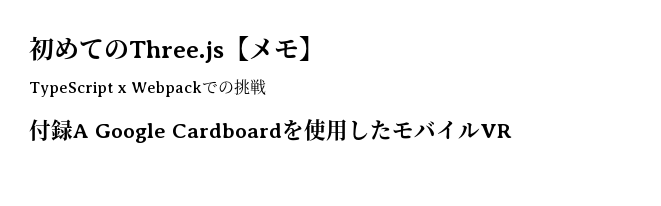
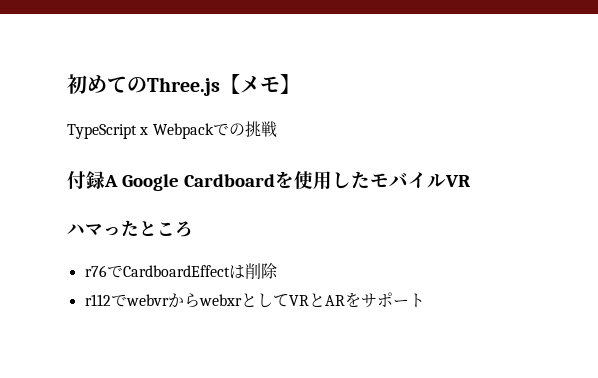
(512, 131) none -> [67,220,193,237] [84,263,278,279] [84,292,425,308] // ハマったところ // r76でCardboardEffectは削除 // r112でwebvrからwebxrとしてVRとARをサポート

